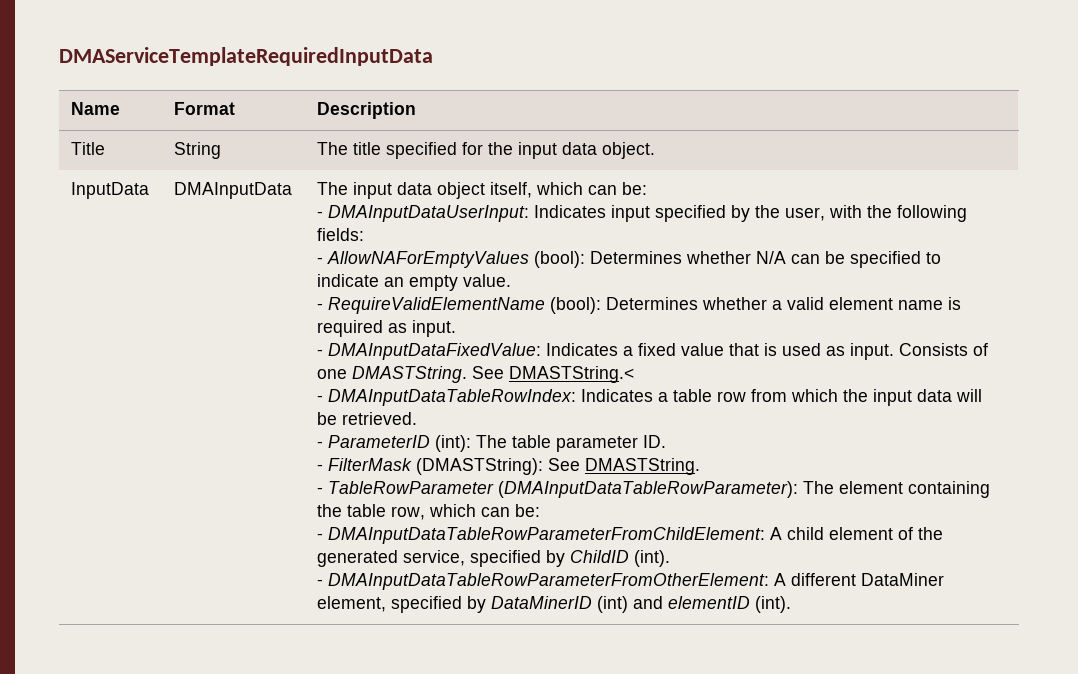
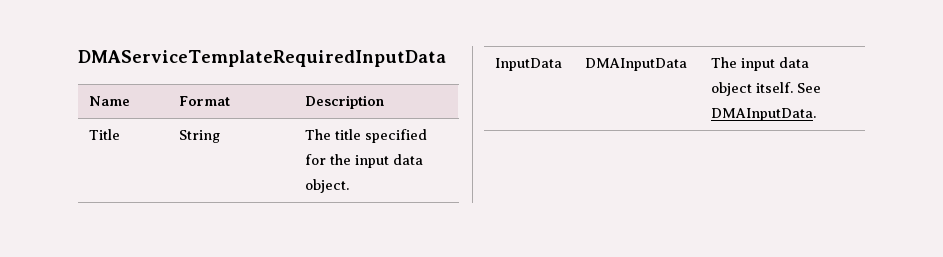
[490,182,648,198] [317,205,968,222] [317,228,365,241] [317,251,942,268] [317,274,512,291] [317,297,962,314] [317,320,457,337] [317,343,989,360] [317,366,635,383] [317,389,983,406] [317,412,418,425] [317,435,667,452] [317,458,701,475] [317,481,991,498] [317,504,541,520] [317,527,944,544] [317,550,671,567] [317,573,945,590] [317,596,792,613] itself, which can be: // - DMAInputDataUserInput: Indicates input specified by the user, with the following fields: // - AllowNAForEmptyValues (bool): Determines whether N/A can be specified to indicate an empty value. // - RequireValidElementName (bool): Determines whether a valid element name is required as input. // - DMAInputDataFixedValue: Indicates a fixed value that is used as input. Consists of one DMASTString. See DMASTString.< // - DMAInputDataTableRowIndex: Indicates a table row from which the input data will be retrieved. // - ParameterID (int): The table parameter ID. // - FilterMask (DMASTString): See DMASTString. // - TableRowParameter (DMAInputDataTableRowParameter): The element containing the table row, which can be: // - DMAInputDataTableRowParameterFromChildElement: A child element of the generated service, specified by ChildID (int). // - DMAInputDataTableRowParameterFromOtherElement: A different DataMiner element, specified by DataMinerID (int) and elementID (int). -> [756,82,822,93] [711,108,817,121] itself. See DMAInputData.

